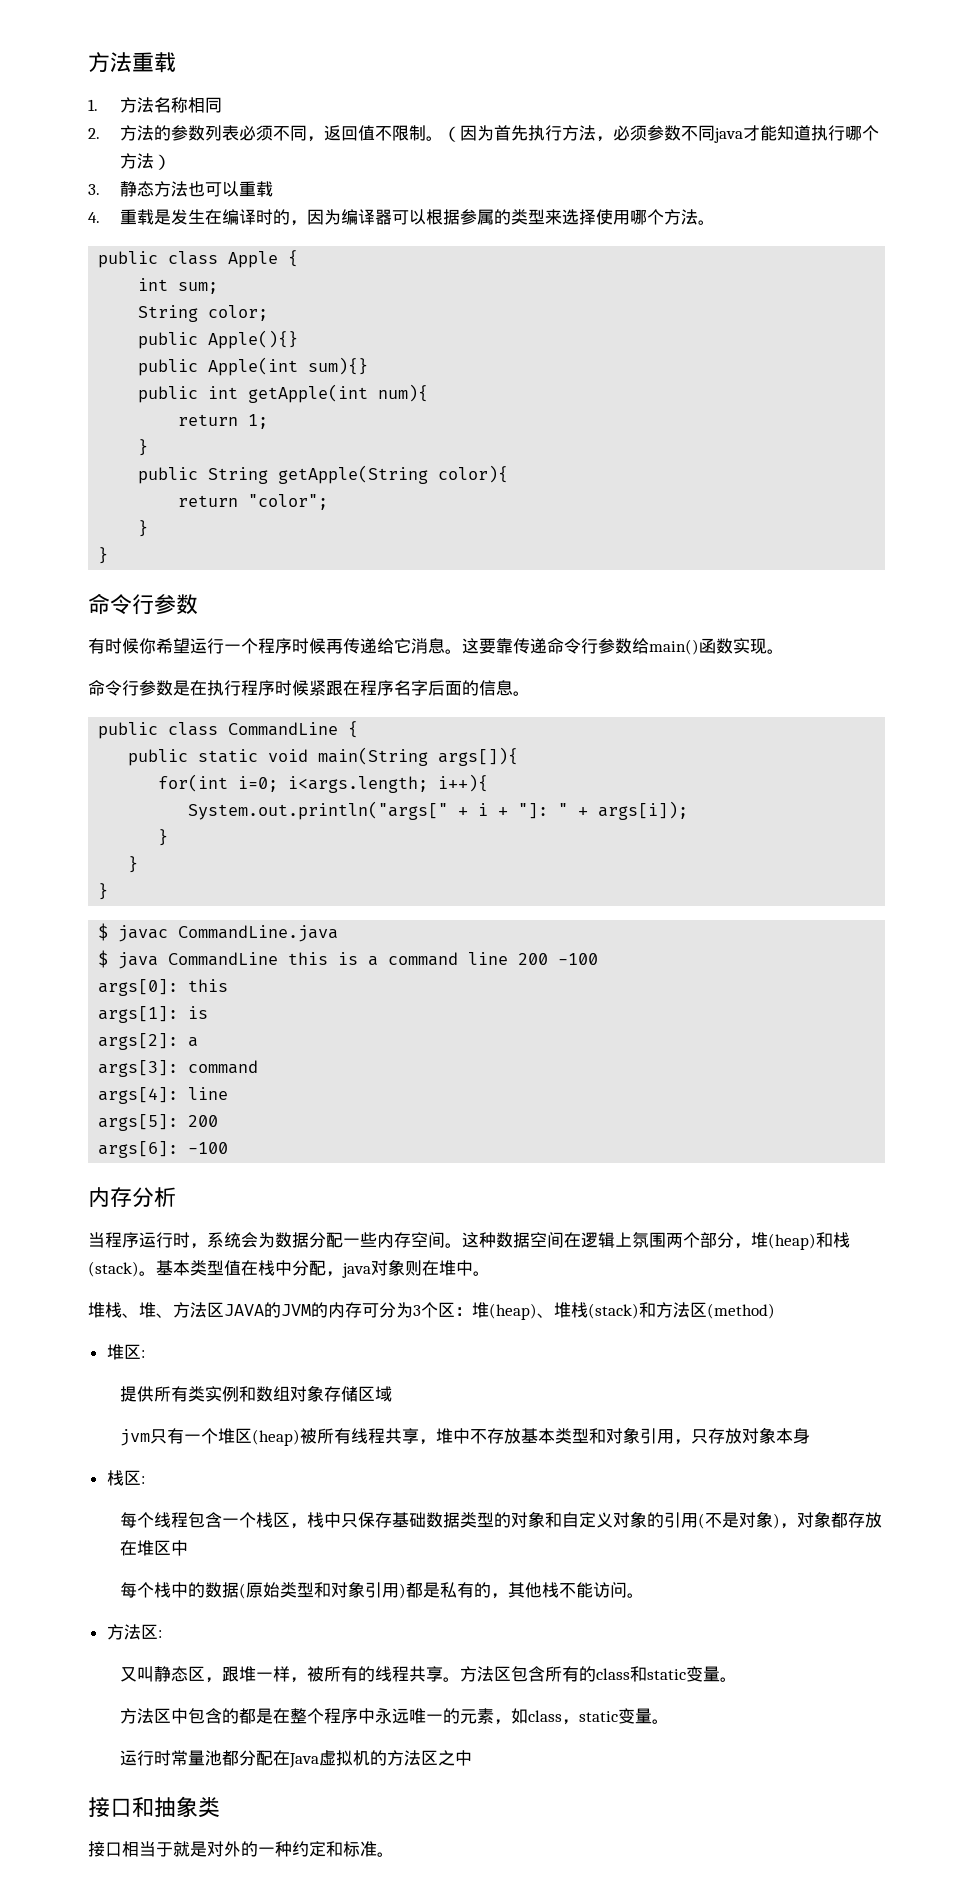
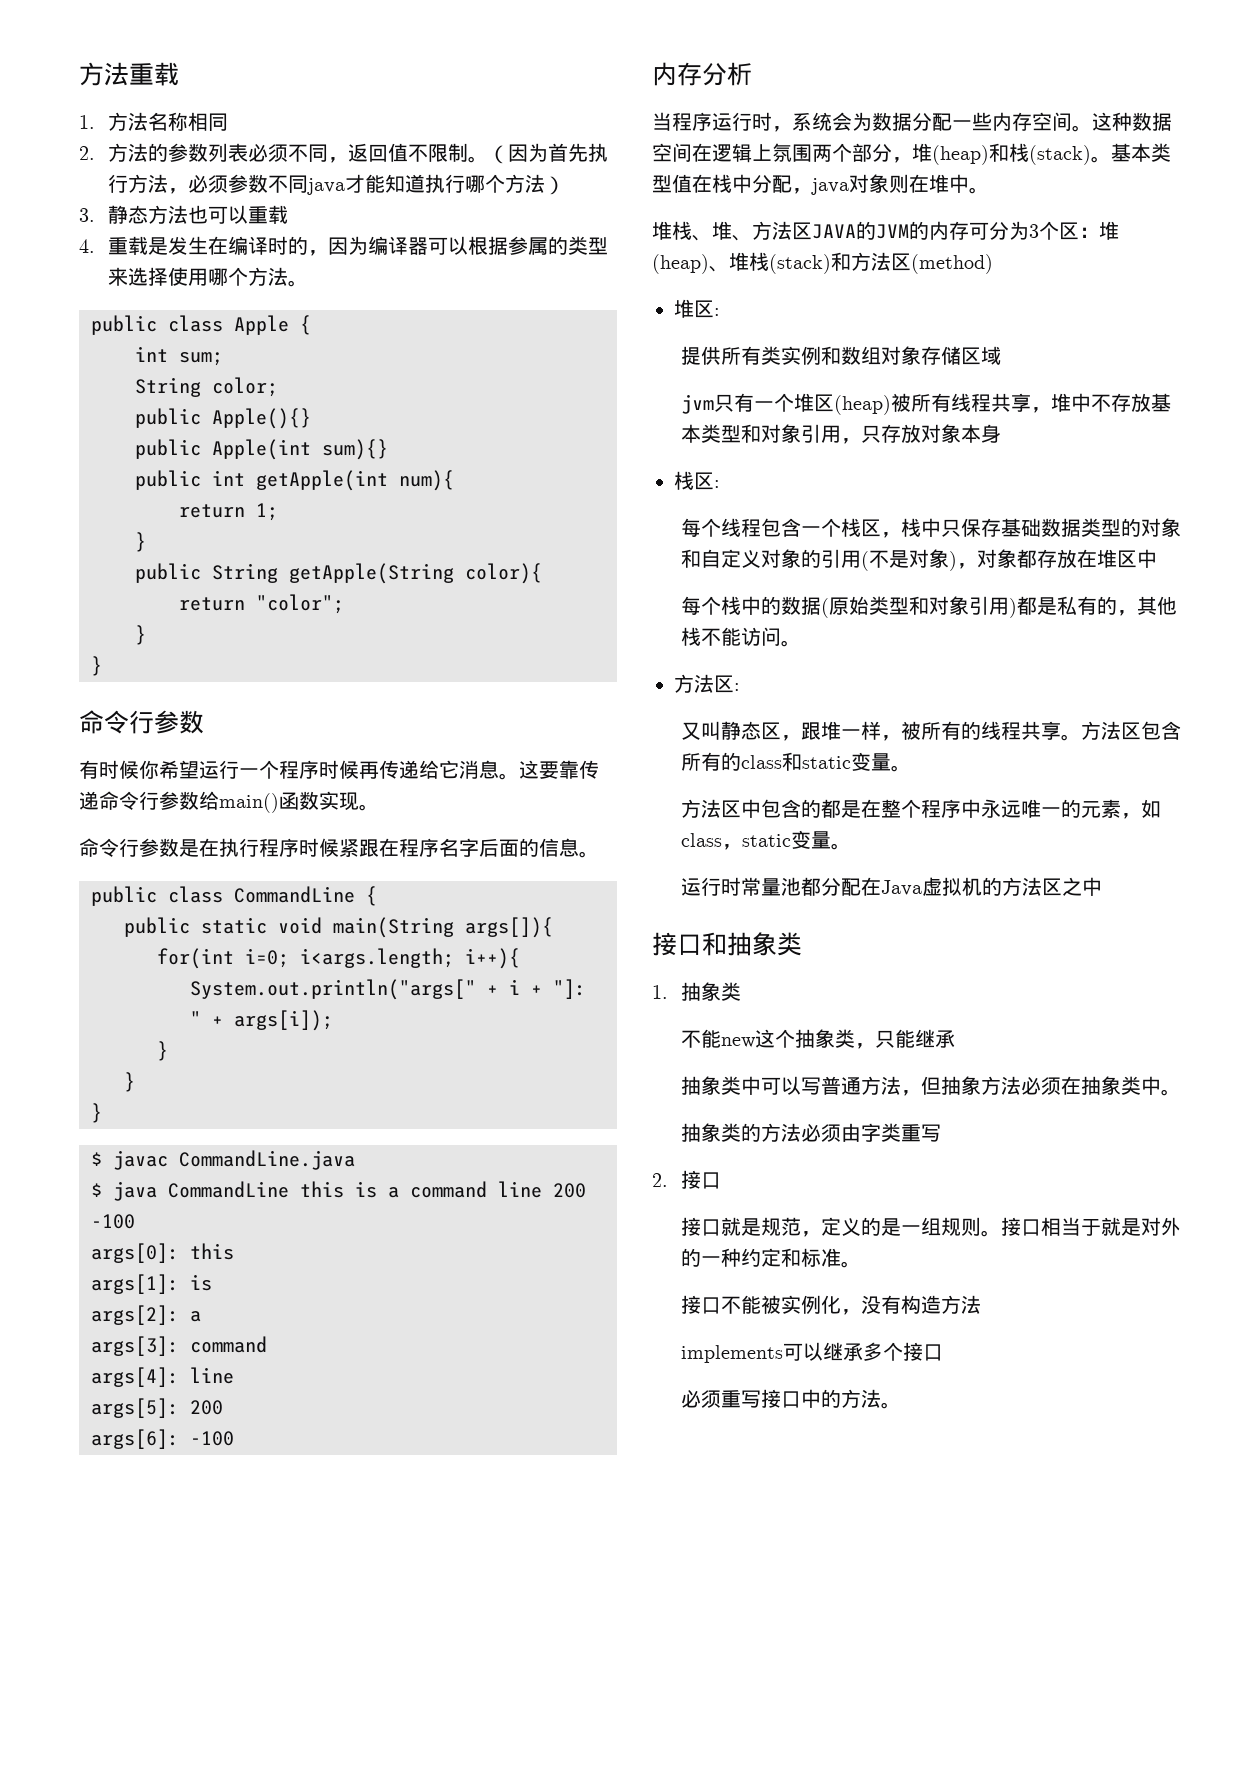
(220, 1807) none -> [652,982,741,1001] [680,1029,955,1049] [680,1076,1181,1096] [680,1123,941,1142] [652,1170,721,1189] [680,1217,1001,1237] 1.抽象类 // 不能new这个抽象类，只能继承 // 抽象类中可以写普通方法，但抽象方法必须在抽象类中。 // 抽象类的方法必须由字类重写 // 2.接口 // 接口就是规范，定义的是一组规则。
(394, 1854) none -> [680,1295,981,1315] [680,1342,943,1363] [680,1389,901,1409] // 接口不能被实例化，没有构造方法 // implements可以继承多个接口 // 必须重写接口中的方法。

